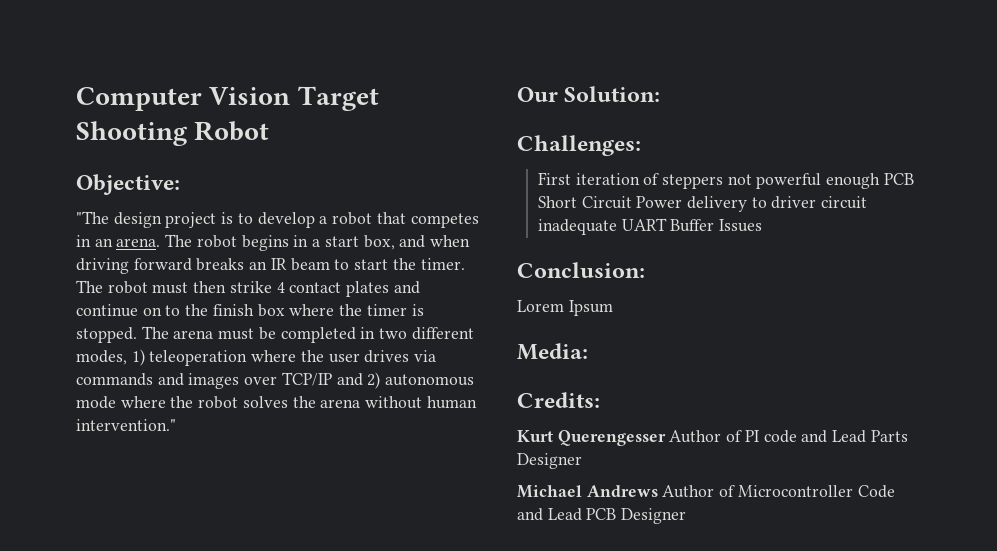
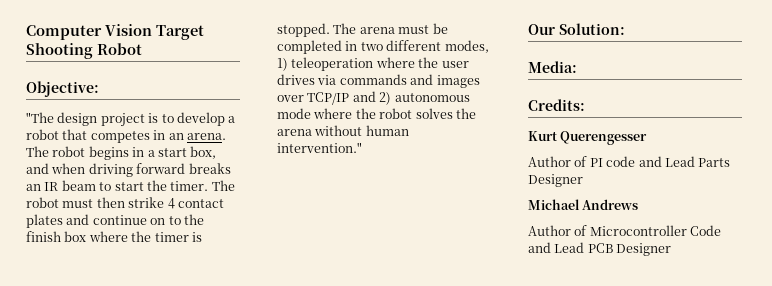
[517,135,641,156] [537,172,914,189] [537,196,868,212] [537,218,762,235] [517,262,645,278] [517,300,613,316] // Challenges: // First iteration of steppers not powerful enough PCB Short Circuit Power delivery to driver circuit inadequate UART Buffer Issues // Conclusion: // Lorem Ipsum -> (625, 29) none
(666, 438) none -> (648, 138) //
(658, 491) none -> (639, 204) //

